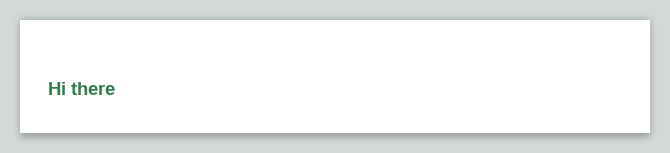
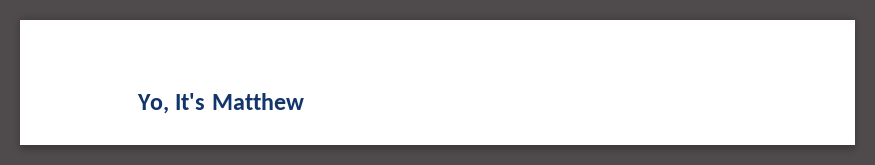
[48,82,115,95] Hi there -> [137,93,304,114] Yo, It's Matthew

